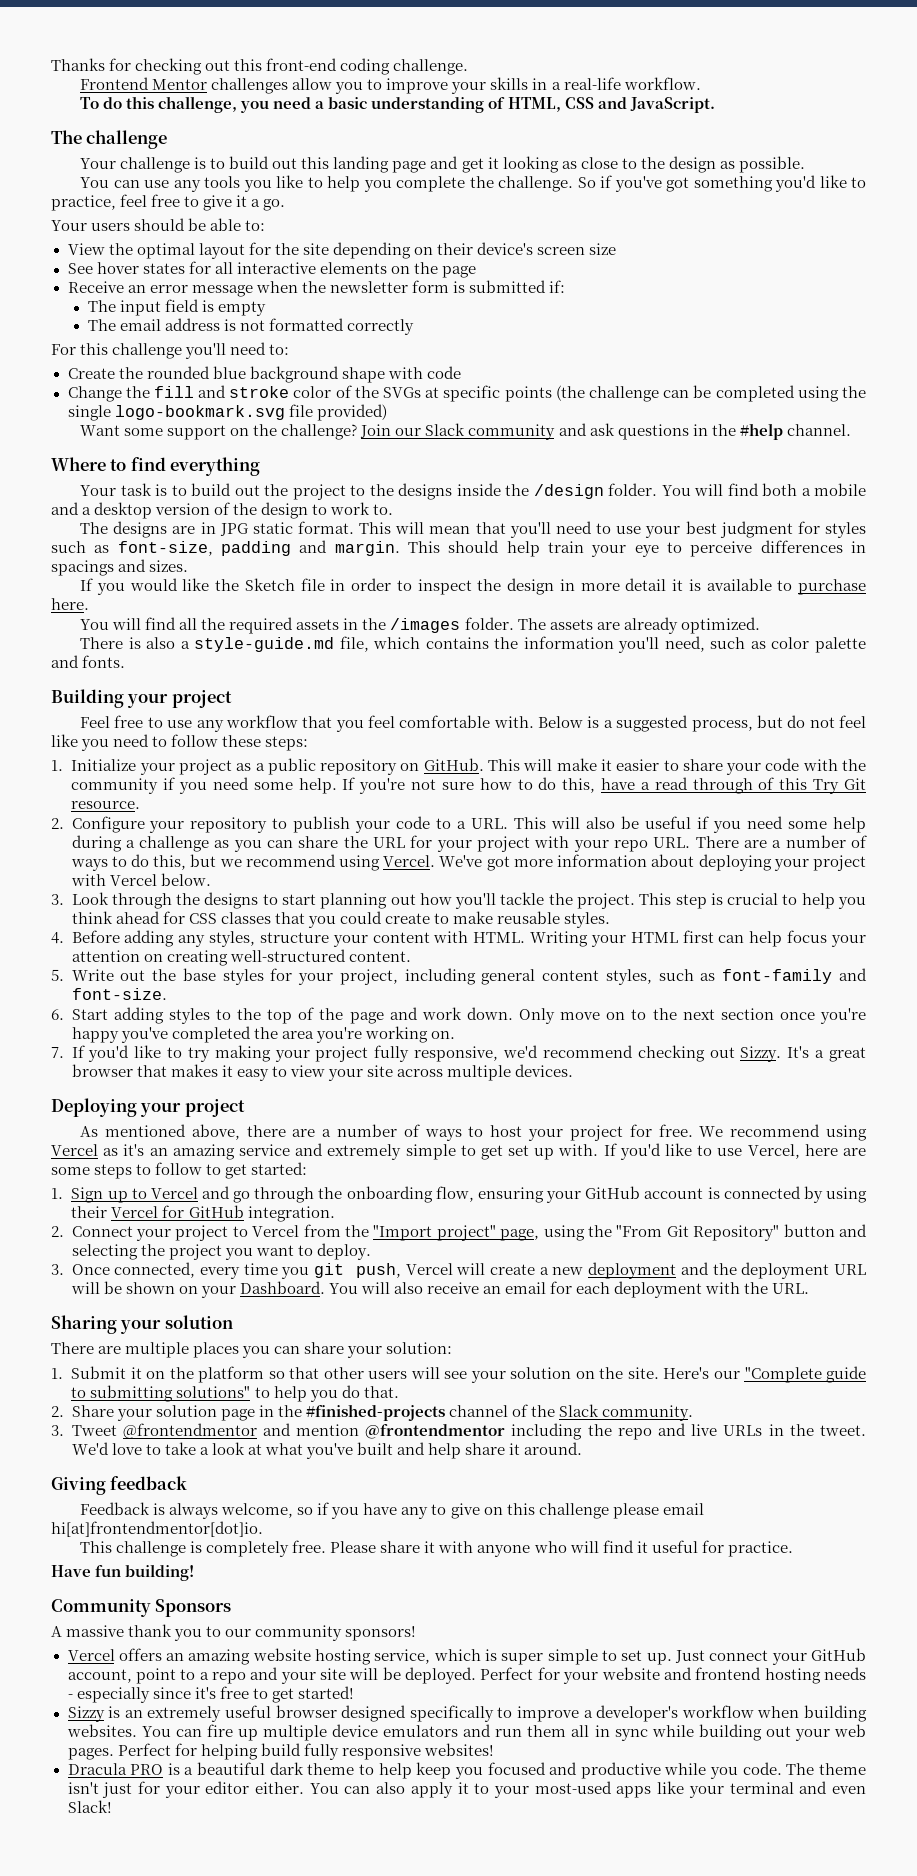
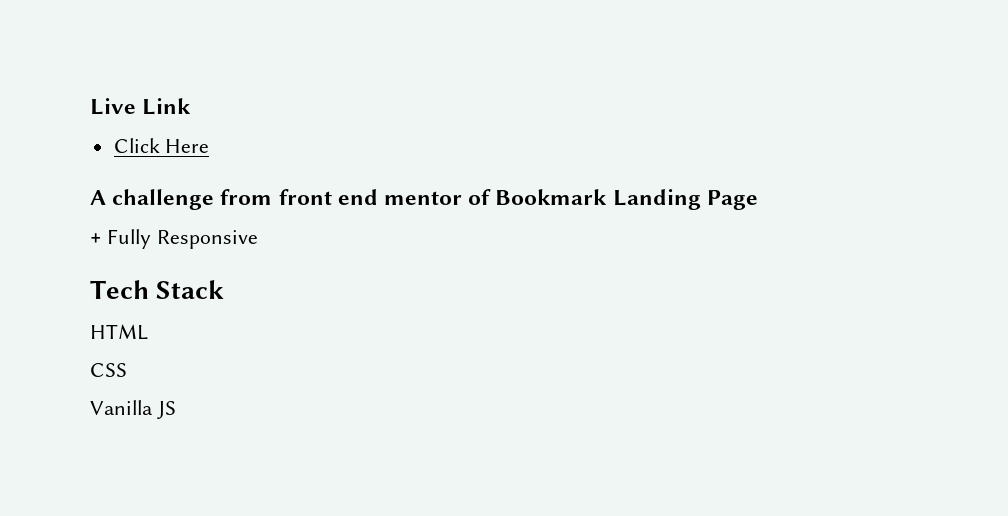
[51,58,469,75] [80,77,701,94] [80,96,715,113] [51,130,168,149] [80,156,805,173] [80,175,866,192] [51,194,286,211] [51,218,266,231] [67,242,617,259] [67,261,476,278] [67,280,565,297] [87,299,267,316] [87,318,415,335] [51,342,290,359] [67,366,461,383] [67,385,867,402] [67,404,387,421] [80,423,851,440] [51,457,261,476] [80,483,867,500] [51,502,394,519] [80,521,867,538] [51,540,867,557] [51,559,189,576] [80,578,867,595] [51,598,89,610] [80,617,760,634] [80,636,866,653] [51,655,126,668] [51,689,232,708] [80,715,866,732] [51,734,309,751] [51,758,867,775] [71,777,867,794] [71,801,141,809] [51,816,867,833] [71,835,868,852] [70,854,866,871] [70,873,211,886] [51,892,866,909] [71,911,611,928] [51,930,866,947] [71,949,411,966] [51,968,867,985] [71,988,167,1000] [51,1007,866,1024] [71,1026,455,1043] [51,1045,867,1062] [71,1064,574,1081] [51,1098,245,1117] [80,1124,867,1141] [51,1143,866,1160] [51,1162,308,1179] [51,1186,867,1203] [71,1205,335,1222] [51,1224,867,1241] [71,1243,371,1260] [51,1262,867,1279] [70,1281,810,1298] [51,1315,233,1334] [51,1342,453,1358] [51,1366,867,1383] [71,1385,399,1402] [51,1404,694,1421] [51,1423,867,1440] [71,1442,583,1459] [51,1476,188,1495] [80,1502,704,1519] [51,1521,263,1537] [80,1540,793,1557] [51,1564,195,1581] [51,1599,232,1617] [51,1624,417,1641] [67,1648,867,1665] [67,1667,866,1684] [67,1686,354,1703] [67,1705,868,1722] [66,1724,867,1741] [67,1743,494,1760] [67,1762,867,1779] [67,1781,867,1798] [67,1800,112,1813] Thanks for checking out this front-end coding challenge. // Frontend Mentor challenges allow you to improve your skills in a real-life workflow. // To do this challenge, you need a basic understanding of HTML, CSS and JavaScript. // The challenge // Your challenge is to build out this landing page and get it looking as close to the design as possible. // You can use any tools you like to help you complete the challenge. So if you've got something you'd like to practice, feel free to give it a go. // Your users should be able to: // View the optimal layout for the site depending on their device's screen size // See hover states for all interactive elements on the page // Receive an error message when the newsletter form is submitted if: // The input field is empty // The email address is not formatted correctly // For this challenge you'll need to: // Create the rounded blue background shape with code // Change the fill and stroke color of the SVGs at specific points (the challenge can be completed using the single logo-bookmark.svg file provided) // Want some support on the challenge? Join our Slack community and ask questions in the #help channel. // Where to find everything // Your task is to build out the project to the designs inside the /design folder. You will find both a mobile and a desktop version of the design to work to. // The designs are in JPG static format. This will mean that you'll need to use your best judgment for styles such as font-size, padding and margin. This should help train your eye to perceive differences in spacings and sizes. // If you would like the Sketch file in order to inspect the design in more detail it is available to purchase here. // You will find all the required assets in the /images folder. The assets are already optimized. // There is also a style-guide.md file, which contains the information you'll need, such as color palette and fonts. // Building your project // Feel free to use any workflow that you feel comfortable with. Below is a suggested process, but do not feel like you need to follow these steps: // 1. Initialize your project as a public repository on GitHub. This will make it easier to share your code with the community if you need some help. If you're not sure how to do this, have a read through of this Try Git resource. // 2. Configure your repository to publish your code to a URL. This will also be useful if you need some help during a challenge as you can share the URL for your project with your repo URL. There are a number of ways to do this, but we recommend using Vercel. We've got more information about deploying your project with Vercel below. // 3. Look through the designs to start planning out how you'll tackle the project. This step is crucial to help you think ahead for CSS classes that you could create to make reusable styles. // 4. Before adding any styles, structure your content with HTML. Writing your HTML first can help focus your attention on creating well-structured content. // 5. Write out the base styles for your project, including general content styles, such as font-family and font-size. // 6. Start adding styles to the top of the page and work down. Only move on to the next section once you're happy you've completed the area you're working on. // 7. If you'd like to try making your project fully responsive, we'd recommend checking out Sizzy. It's a great browser that makes it easy to view your site across multiple devices. // Deploying your project // As mentioned above, there are a number of ways to host your project for free. We recommend using Vercel as it's an amazing service and extremely simple to get set up with. If you'd like to use Vercel, here are some steps to follow to get started: // 1. Sign up to Vercel and go through the onboarding flow, ensuring your GitHub account is connected by using their Vercel for GitHub integration. // 2. Connect your project to Vercel from the "Import project" page, using the "From Git Repository" button and selecting the project you want to deploy. // 3. Once connected, every time you git push, Vercel will create a new deployment and the deployment URL will be shown on your Dashboard. You will also receive an email for each deployment with the URL. // Sharing your solution // There are multiple places you can share your solution: // 1. Submit it on the platform so that other users will see your solution on the site. Here's our "Complete guide to submitting solutions" to help you do that. // 2. Share your solution page in the #finished-projects channel of the Slack community. // 3. Tweet @frontendmentor and mention @frontendmentor including the repo and live URLs in the tweet. We'd love to take a look at what you've built and help share it around. // Giving feedback // Feedback is always welcome, so if you have any to give on this challenge please email hi[at]frontendmentor[dot]io. // This challenge is completely free. Please share it with anyone who will find it useful for practice. // Have fun building! // Community Sponsors // A massive thank you to our community sponsors! // Vercel offers an amazing website hosting service, which is super simple to set up. Just connect your GitHub account, point to a repo and your site will be deployed. Perfect for your website and frontend hosting needs - especially since it's free to get started! // Sizzy is an extremely useful browser designed specifically to improve a developer's workflow when building websites. You can fire up multiple device emulators and run them all in sync while building out your web pages. Perfect for helping build fully responsive websites! // Dracula PRO is a beautiful dark theme to help keep you focused and productive while you code. The theme isn't just for your editor either. You can also apply it to your most-used apps like your terminal and even Slack! -> [90,98,192,115] [113,138,210,153] [90,189,758,210] [90,229,258,249] [90,280,225,299] [90,324,148,340] [90,363,127,377] [90,400,176,419] Live Link // Click Here // A challenge from front end mentor of Bookmark Landing Page // + Fully Responsive // Tech Stack // HTML // CSS // Vanilla JS

